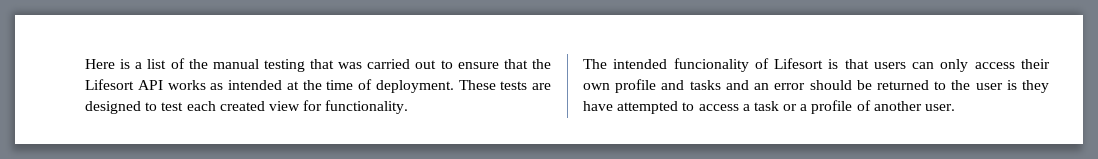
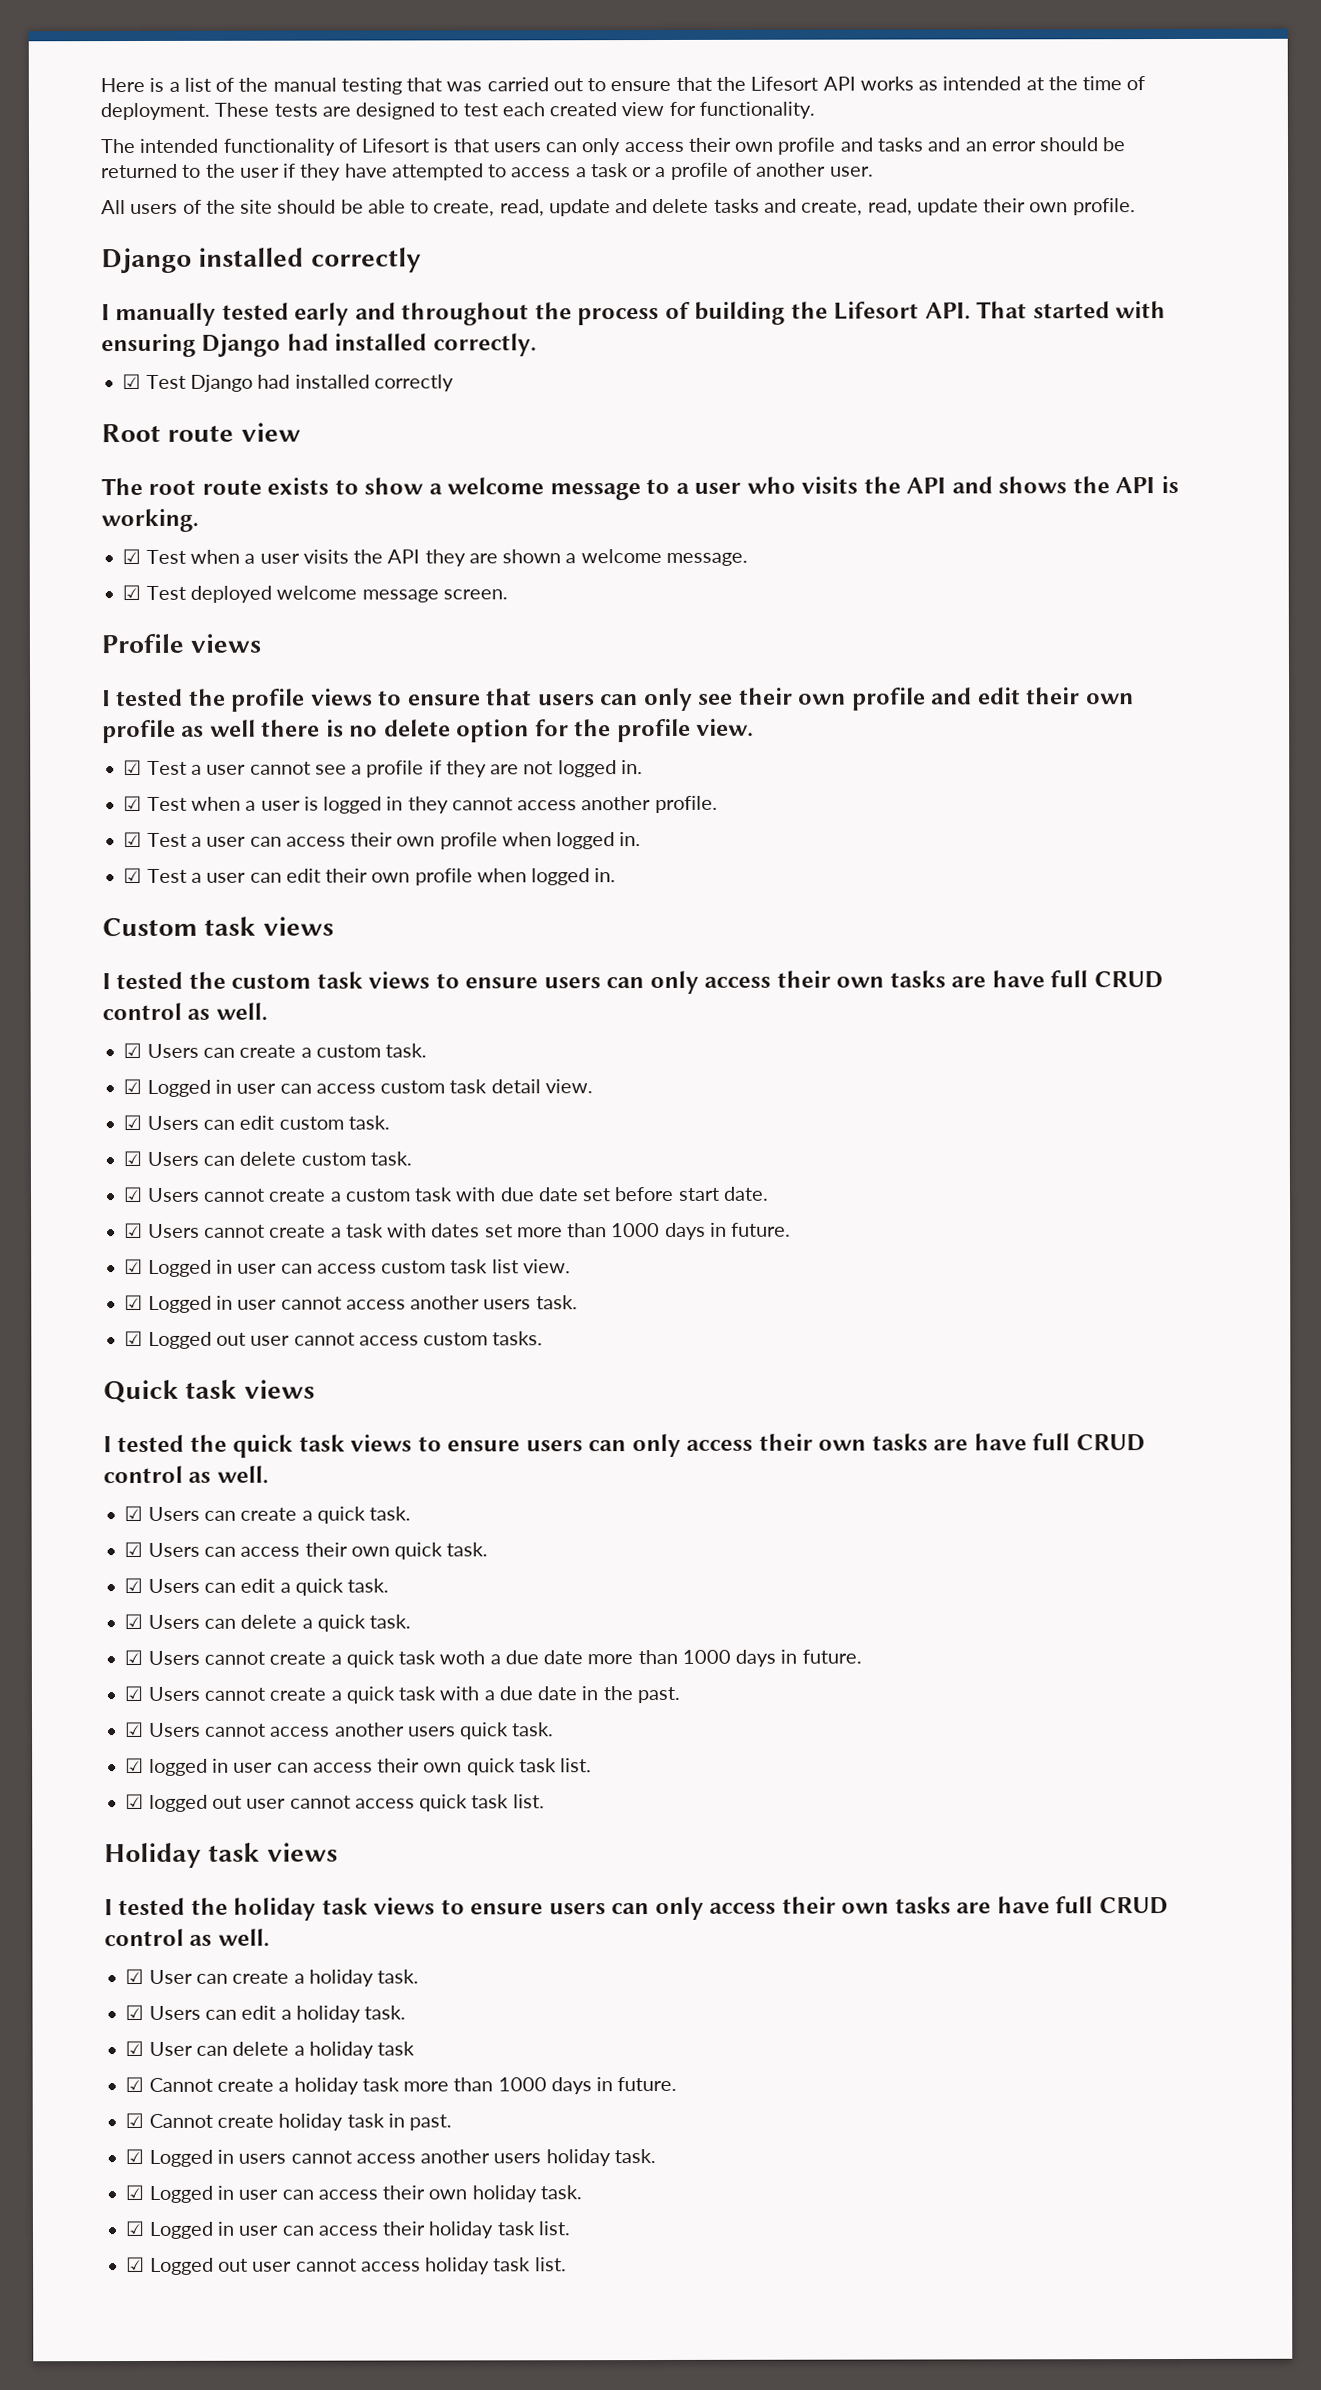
[673,58,749,72] funcionality -> [222,138,336,156] functionality
[1006,80,1017,90] is -> [283,163,297,178] if
(956, 107) none -> [101,198,1136,217] [101,247,422,274] [101,301,1167,327] [101,333,537,358] [122,373,454,392] [101,422,301,443] [101,476,1179,501] [101,508,199,533] [122,548,748,567] [122,584,508,603] [101,633,262,654] [102,687,1134,712] [102,718,755,744] [123,759,643,778] [123,795,718,814] [123,831,642,850] [123,867,617,886] [102,916,334,937] [102,970,1163,995] [102,1002,268,1021] [123,1042,428,1059] [123,1078,593,1097] [123,1114,390,1131] [123,1150,412,1167] [123,1186,769,1203] [124,1222,792,1240] [124,1258,571,1277] [124,1294,578,1313] [124,1330,544,1349] [103,1379,315,1404] [103,1433,1145,1458] [103,1465,269,1484] [124,1505,412,1524] [124,1541,489,1560] [124,1577,390,1596] [124,1613,412,1632] [124,1649,862,1668] [124,1685,680,1704] [125,1721,555,1740] [125,1757,593,1776] [125,1793,545,1812] [104,1842,338,1869] [104,1896,1168,1921] [104,1928,270,1947] [125,1968,420,1987] [125,2004,407,2023] [125,2040,416,2059] [125,2076,678,2095] [125,2112,453,2131] [125,2148,656,2167] [125,2184,582,2203] [125,2220,570,2239] [126,2256,567,2275] // All users of the site should be able to create, read, update and delete tasks and create, read, update their own profile. // Django installed correctly // I manually tested early and throughout the process of building the Lifesort API. That started with ensuring Django had installed correctly. // ☑ Test Django had installed correctly // Root route view // The root route exists to show a welcome message to a user who visits the API and shows the API is working. // ☑ Test when a user visits the API they are shown a welcome message. // ☑ Test deployed welcome message screen. // Profile views // I tested the profile views to ensure that users can only see their own profile and edit their own profile as well there is no delete option for the profile view. // ☑ Test a user cannot see a profile if they are not logged in. // ☑ Test when a user is logged in they cannot access another profile. // ☑ Test a user can access their own profile when logged in. // ☑ Test a user can edit their own profile when logged in. // Custom task views // I tested the custom task views to ensure users can only access their own tasks are have full CRUD control as well. // ☑ Users can create a custom task. // ☑ Logged in user can access custom task detail view. // ☑ Users can edit custom task. // ☑ Users can delete custom task. // ☑ Users cannot create a custom task with due date set before start date. // ☑ Users cannot create a task with dates set more than 1000 days in future. // ☑ Logged in user can access custom task list view. // ☑ Logged in user cannot access another users task. // ☑ Logged out user cannot access custom tasks. // Quick task views // I tested the quick task views to ensure users can only access their own tasks are have full CRUD control as well. // ☑ Users can create a quick task. // ☑ Users can access their own quick task. // ☑ Users can edit a quick task. // ☑ Users can delete a quick task. // ☑ Users cannot create a quick task woth a due date more than 1000 days in future. // ☑ Users cannot create a quick task with a due date in the past. // ☑ Users cannot access another users quick task. // ☑ logged in user can access their own quick task list. // ☑ logged out user cannot access quick task list. // Holiday task views // I tested the holiday task views to ensure users can only access their own tasks are have full CRUD control as well. // ☑ User can create a holiday task. // ☑ Users can edit a holiday task. // ☑ User can delete a holiday task // ☑ Cannot create a holiday task more than 1000 days in future. // ☑ Cannot create holiday task in past. // ☑ Logged in users cannot access another users holiday task. // ☑ Logged in user can access their own holiday task. // ☑ Logged in user can access their holiday task list. // ☑ Logged out user cannot access holiday task list.

